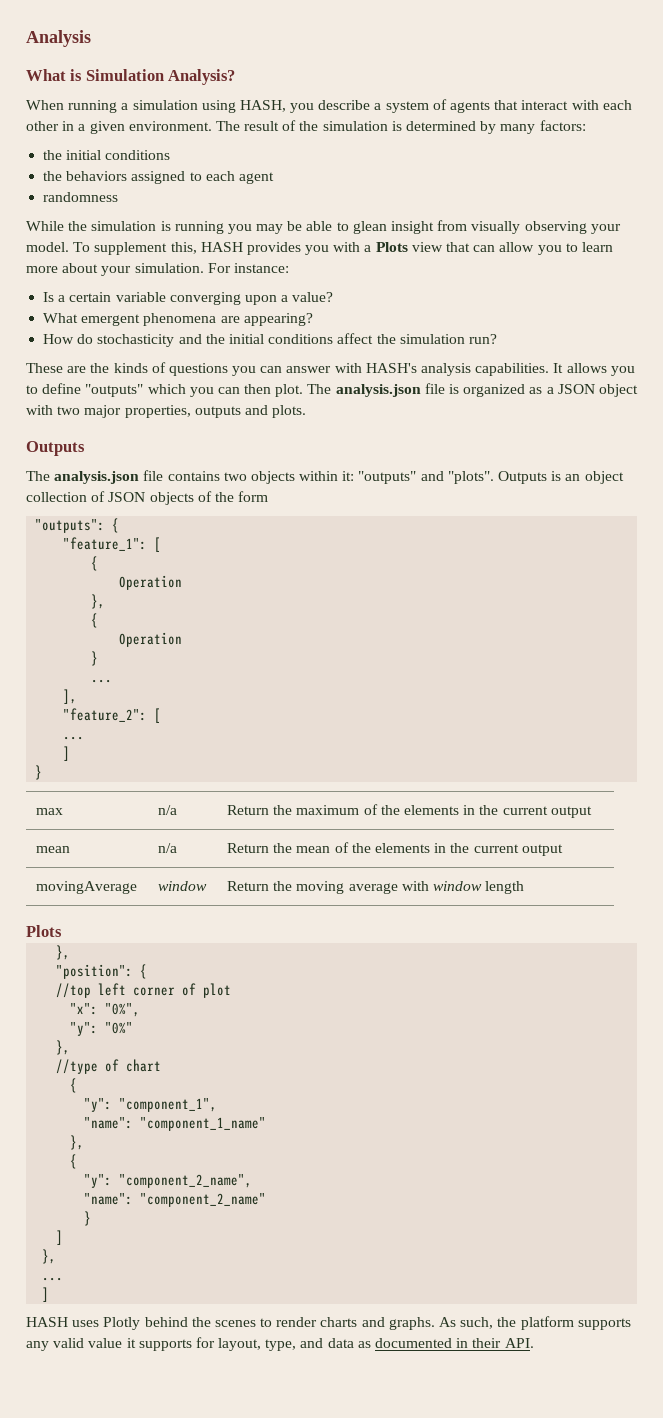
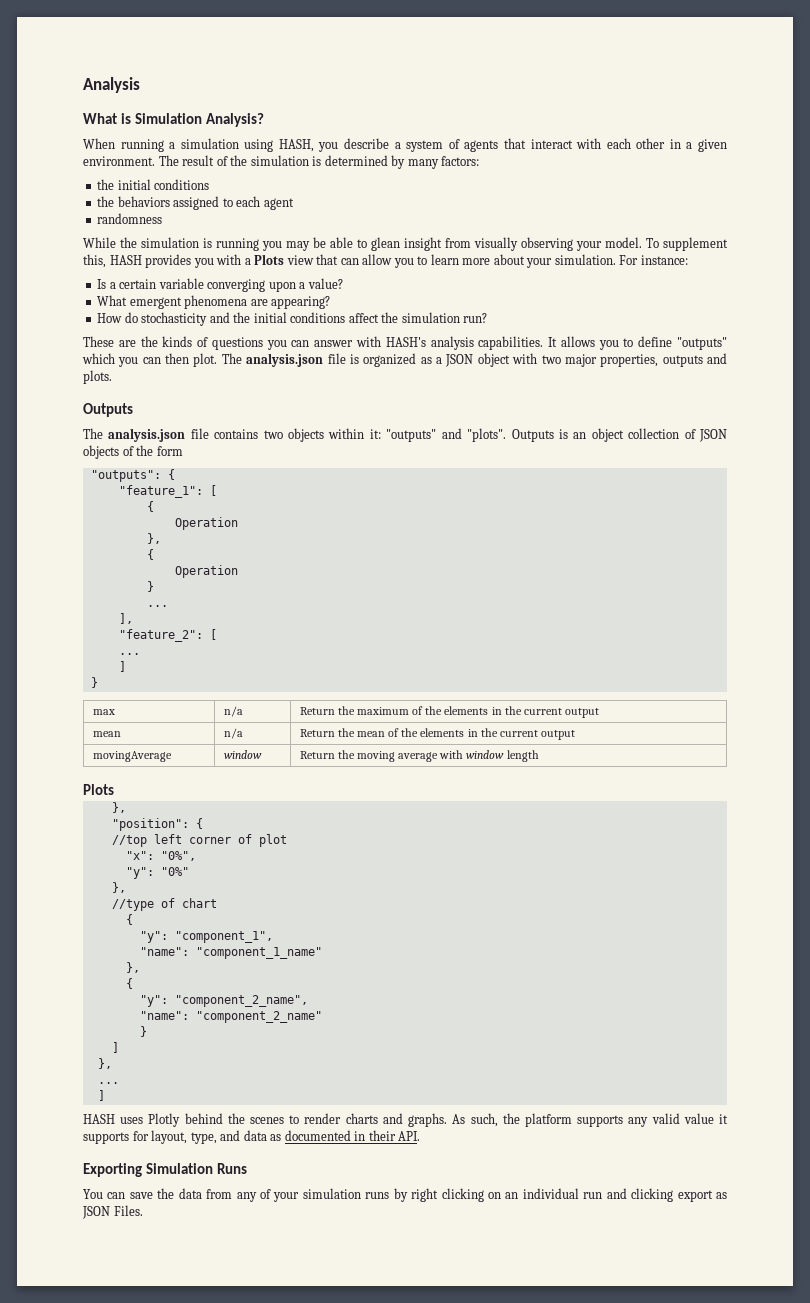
(534, 1343) none -> [83,1163,247,1177] [83,1188,728,1202] [82,1205,143,1219] // Exporting Simulation Runs // You can save the data from any of your simulation runs by right clicking on an individual run and clicking export as JSON Files.

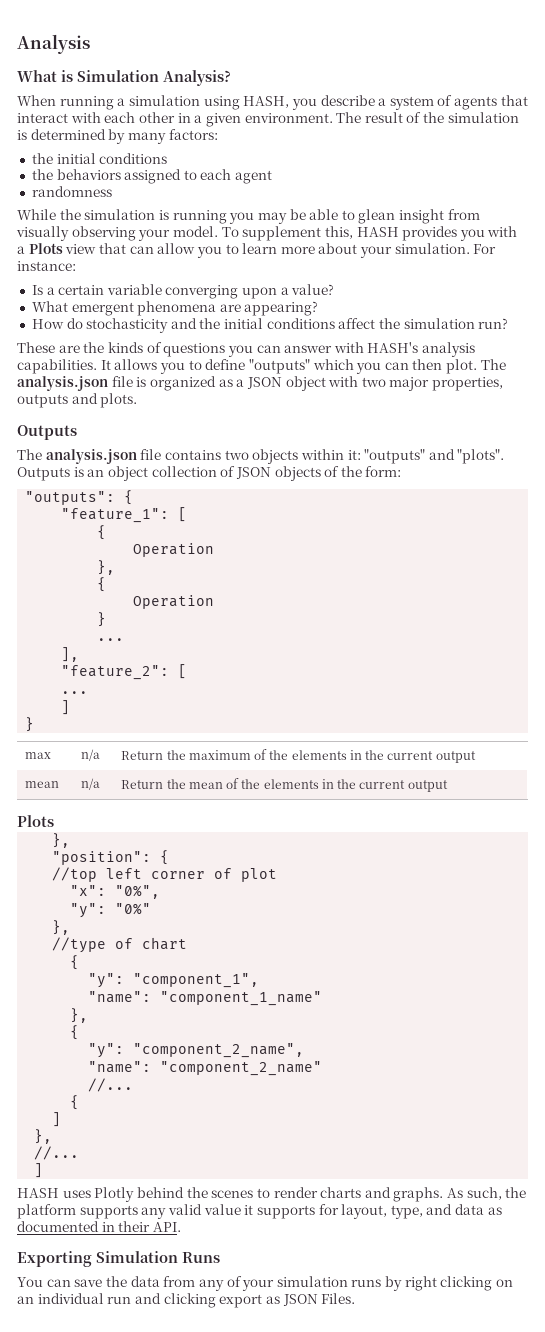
[156,446,183,456] form -> [365,466,402,477] form:
[92,751,172,762] [223,750,262,759] [299,750,539,762] // movingAverage | window | Return the moving average with window length -> (448, 786) none
[139,1026,147,1037] } -> [88,1078,134,1092] [70,1095,80,1110] //... // {
[97,1082,119,1084] ... -> [34,1146,80,1160] //...

